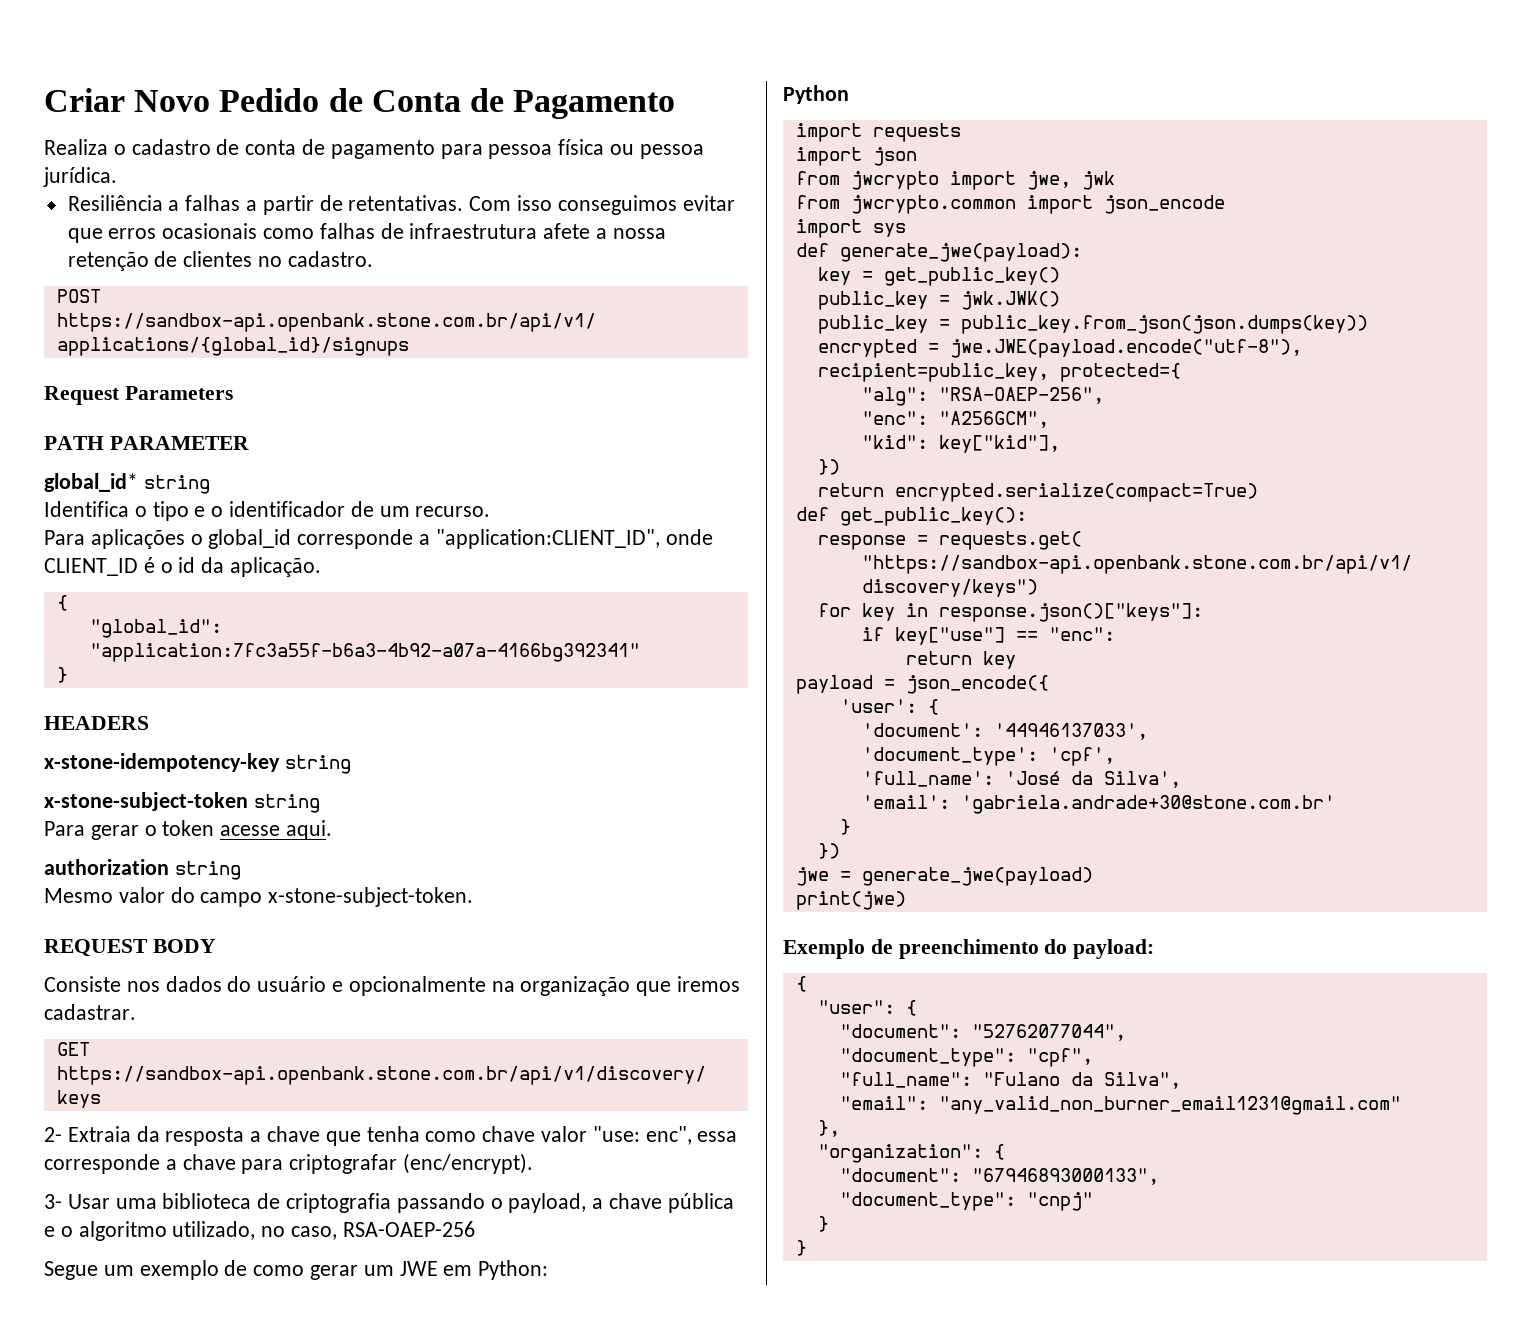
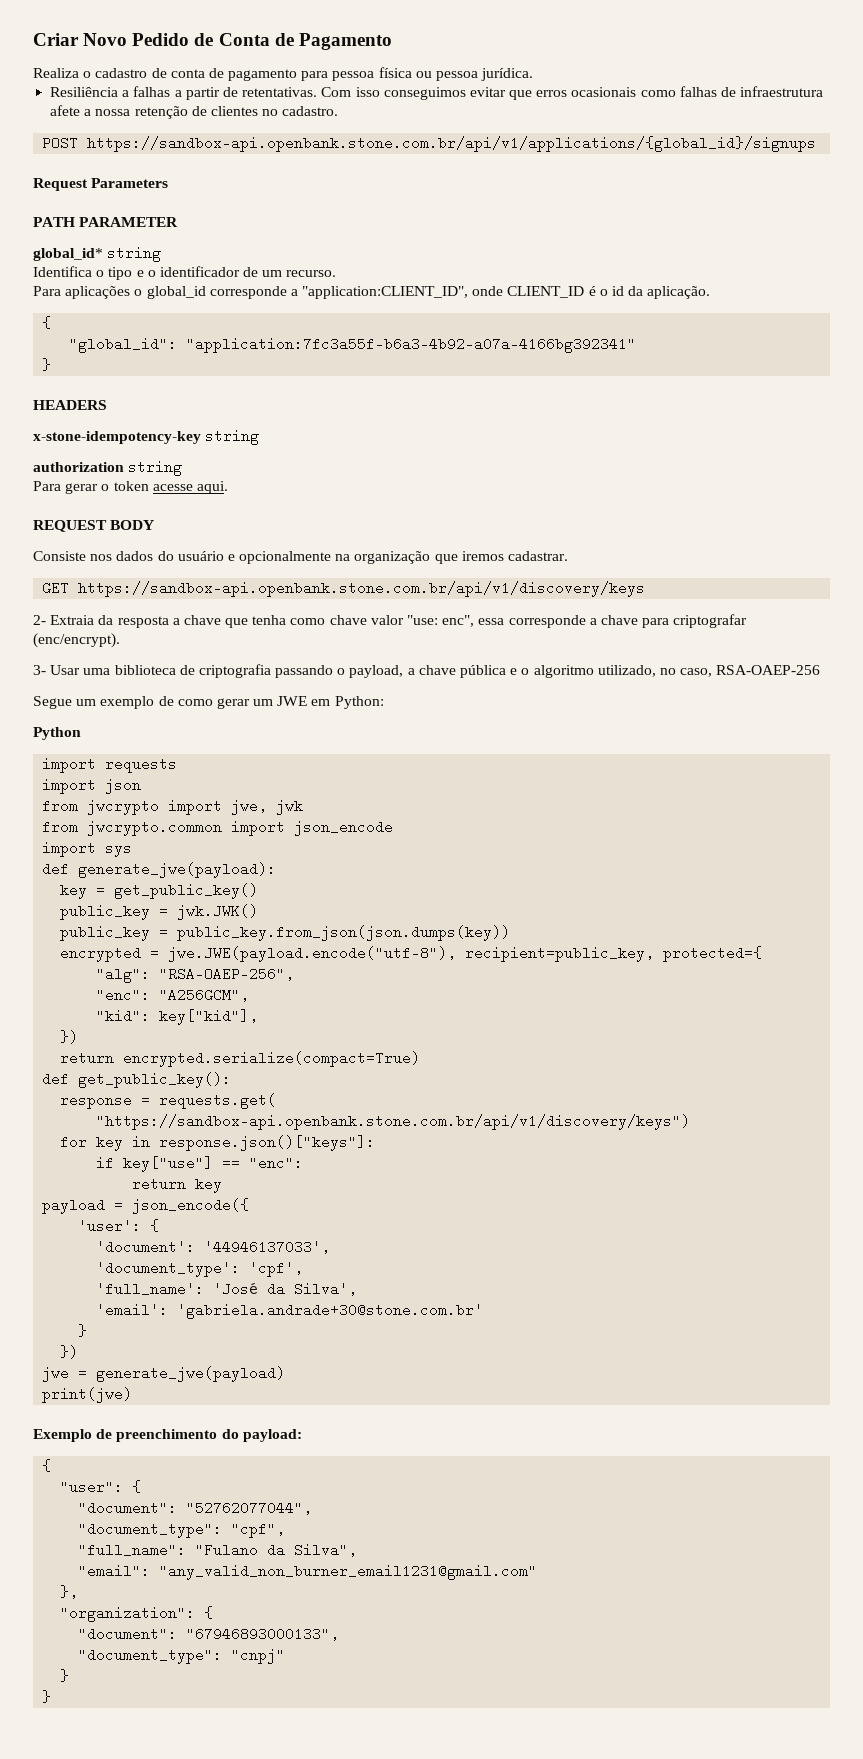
[44,792,248,811] x-stone-subject-token -> [33,462,124,472] authorization
[44,859,241,880] [44,887,474,907] // authorization string // Mesmo valor do campo x-stone-subject-token. -> (228, 487) none

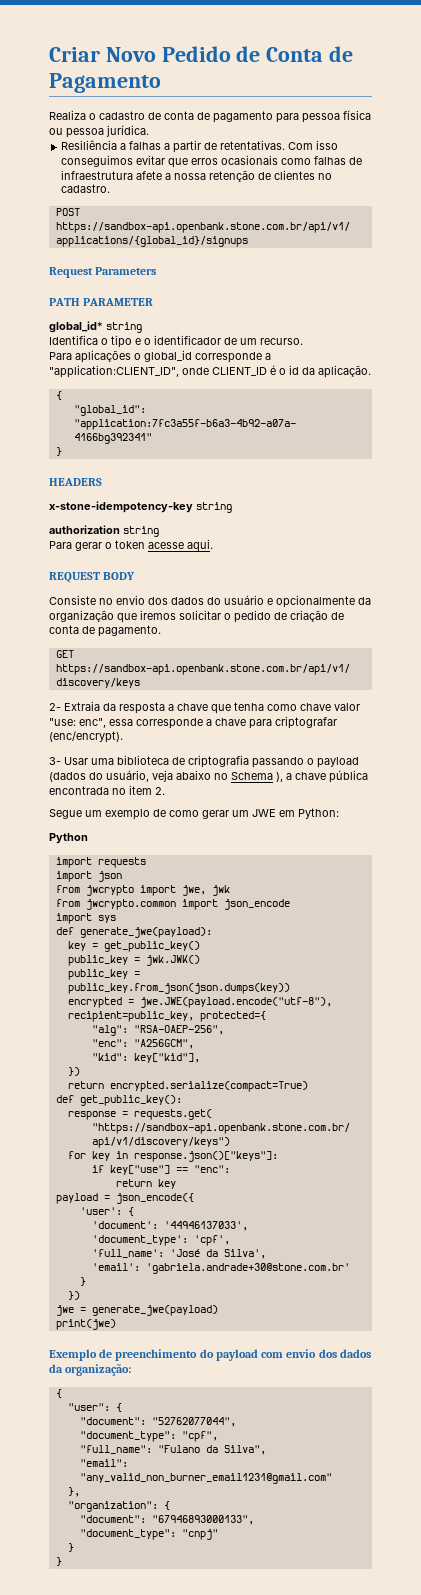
[90,554,113,561] nos -> [99,595,168,605] no envio dos
[335,554,351,561] na -> [358,597,371,605] da
[508,551,569,561] cadastrar. -> [179,610,344,623] [49,625,161,637] solicitar o pedido de criação de conta de pagamento.
[349,665,821,678] payload, a chave pública e o algoritmo utilizado, no caso, RSA-OAEP-256 -> [317,757,359,768] [49,770,368,783] [49,785,165,795] payload (dados do usuário, veja abaixo no Schema ), a chave pública encontrada no item 2.
[242,1429,302,1442] payload: -> [215,1349,371,1361] [49,1364,132,1376] payload com envio dos dados da organização:

